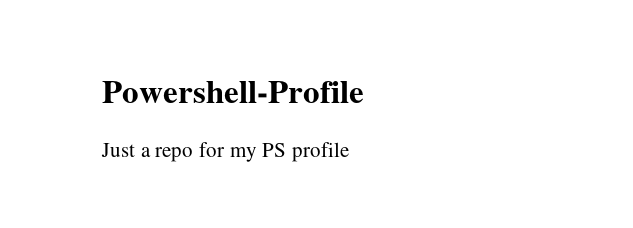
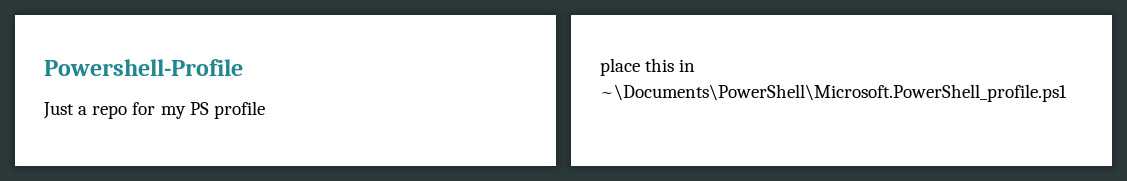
(350, 152) none -> [600,58,696,76] [600,84,1067,102] // place this in ~\Documents\PowerShell\Microsoft.PowerShell_profile.ps1

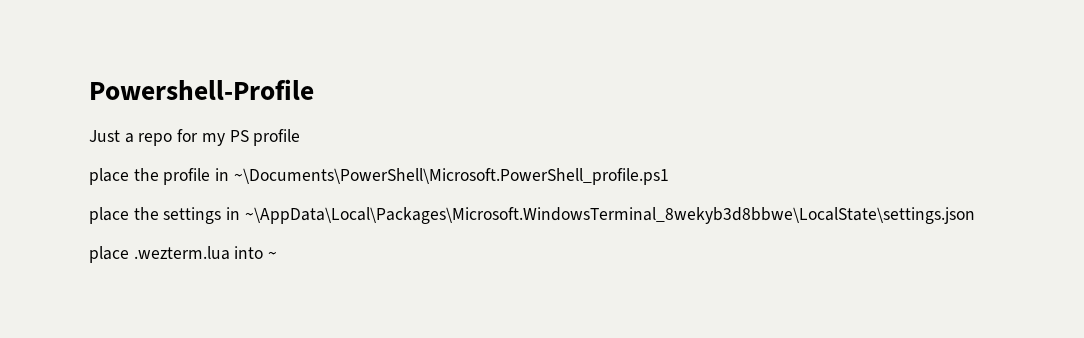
[645,58,675,72] this -> [133,168,211,185] the profile
(1067, 93) none -> [89,207,975,224] [89,246,278,263] // place the settings in ~\AppData\Local\Packages\Microsoft.WindowsTerminal_8wekyb3d8bbwe\LocalState\settings.json // place .wezterm.lua into ~

